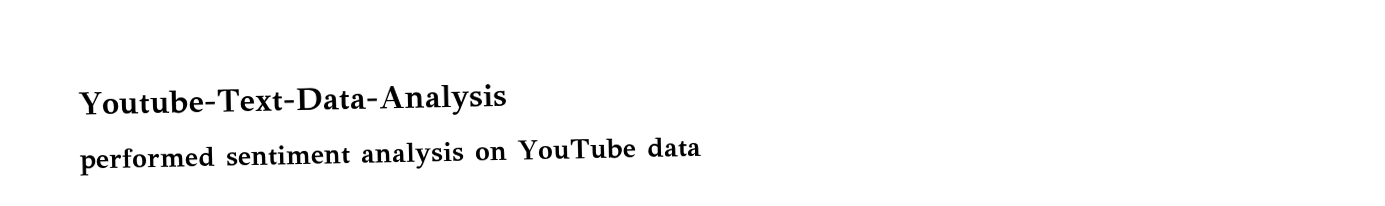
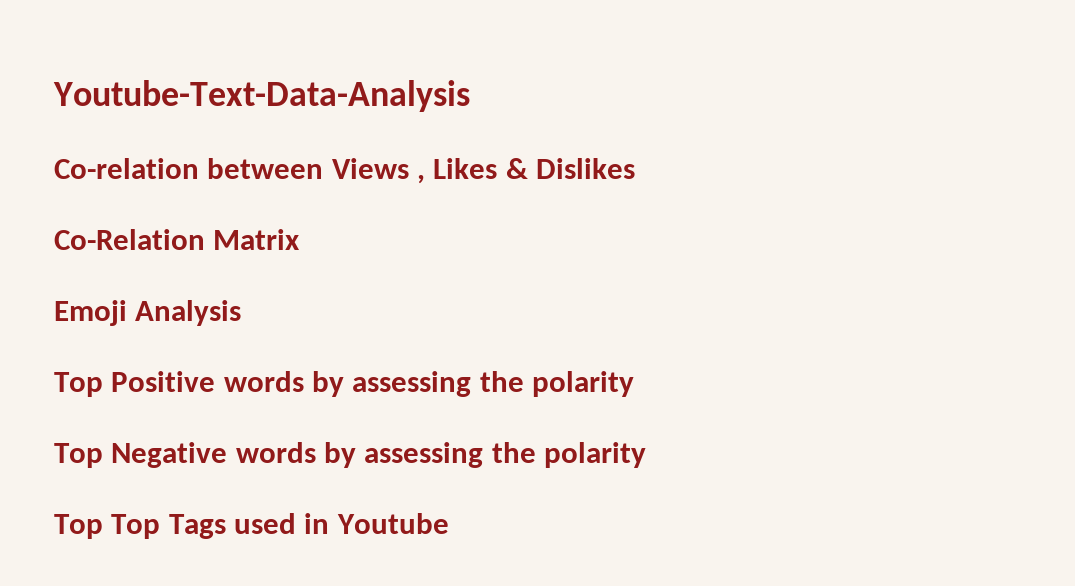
[79,136,702,176] performed sentiment analysis on YouTube data -> [54,158,636,184] [54,229,300,250] [54,300,242,326] [54,371,635,397] [54,442,647,468] [54,513,449,539] Co-relation between Views , Likes & Dislikes // Co-Relation Matrix // Emoji Analysis // Top Positive words by assessing the polarity // Top Negative words by assessing the polarity // Top Top Tags used in Youtube

